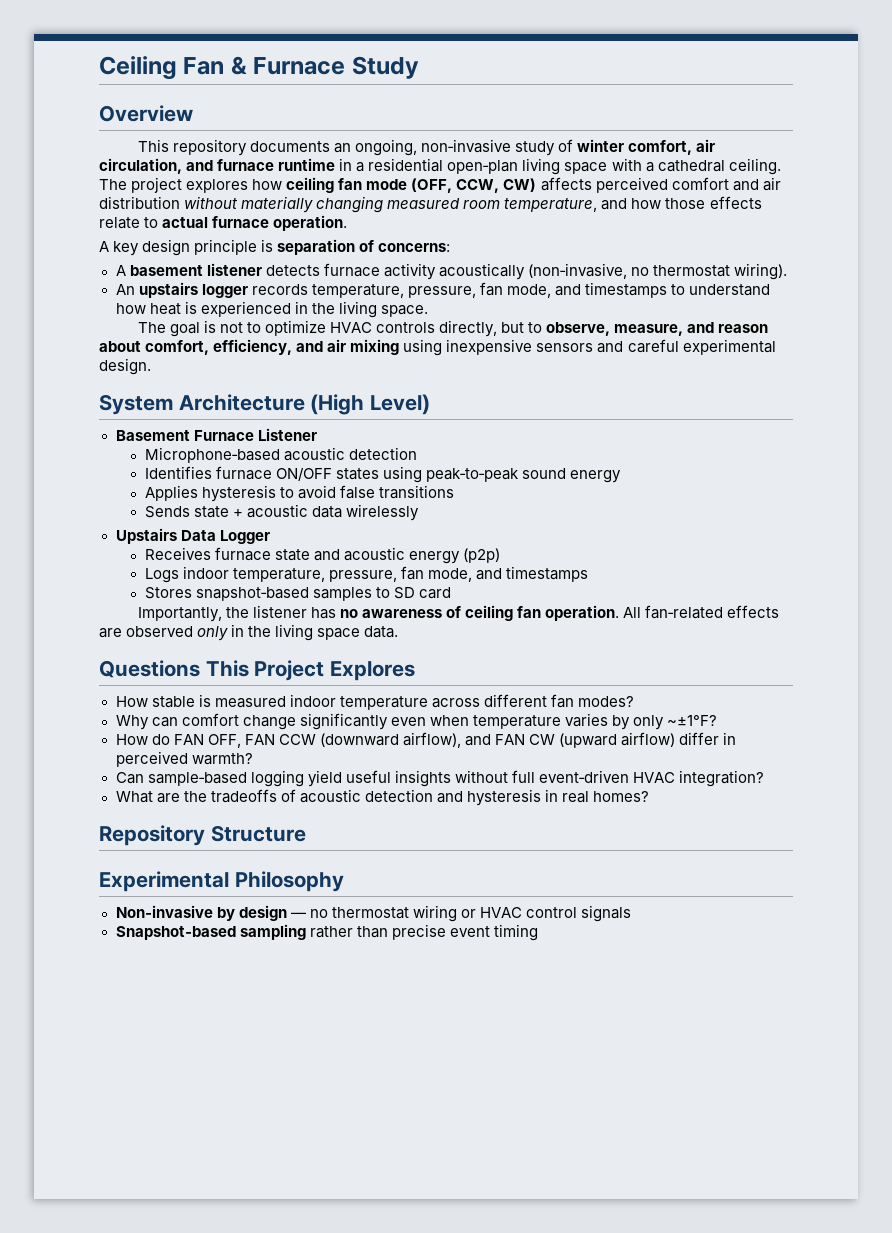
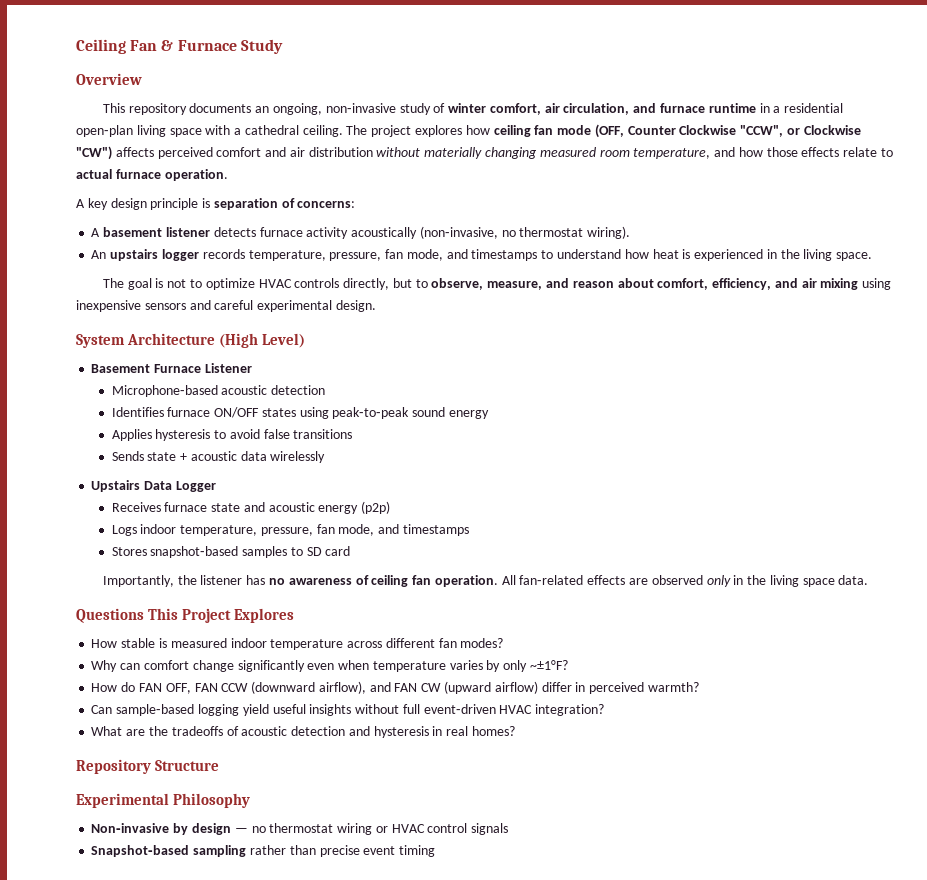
[456,178,537,193] CCW, CW) -> [627,125,861,137] [76,146,112,160] Counter Clockwise "CCW", or Clockwise "CW")

